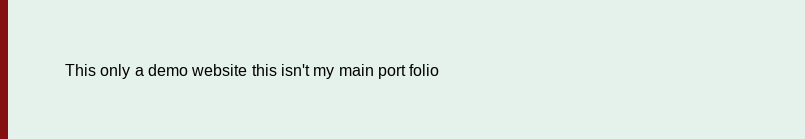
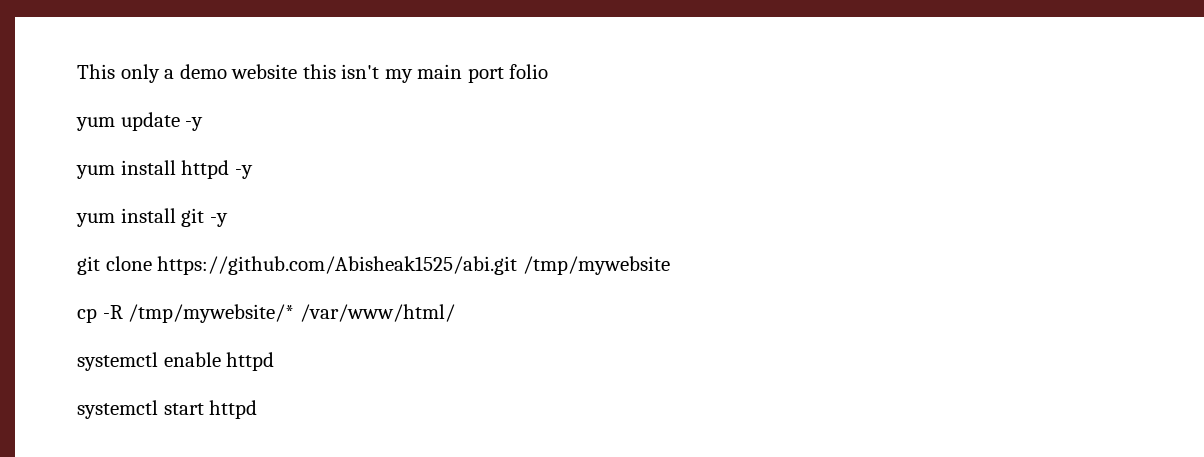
(440, 70) none -> [76,112,204,131] [76,160,253,179] [76,208,228,227] [77,256,670,275] [77,304,455,323] [77,352,275,371] [77,400,258,419] // yum update -y // yum install httpd -y // yum install git -y // git clone https://github.com/Abisheak1525/abi.git /tmp/mywebsite // cp -R /tmp/mywebsite/* /var/www/html/ // systemctl enable httpd // systemctl start httpd

